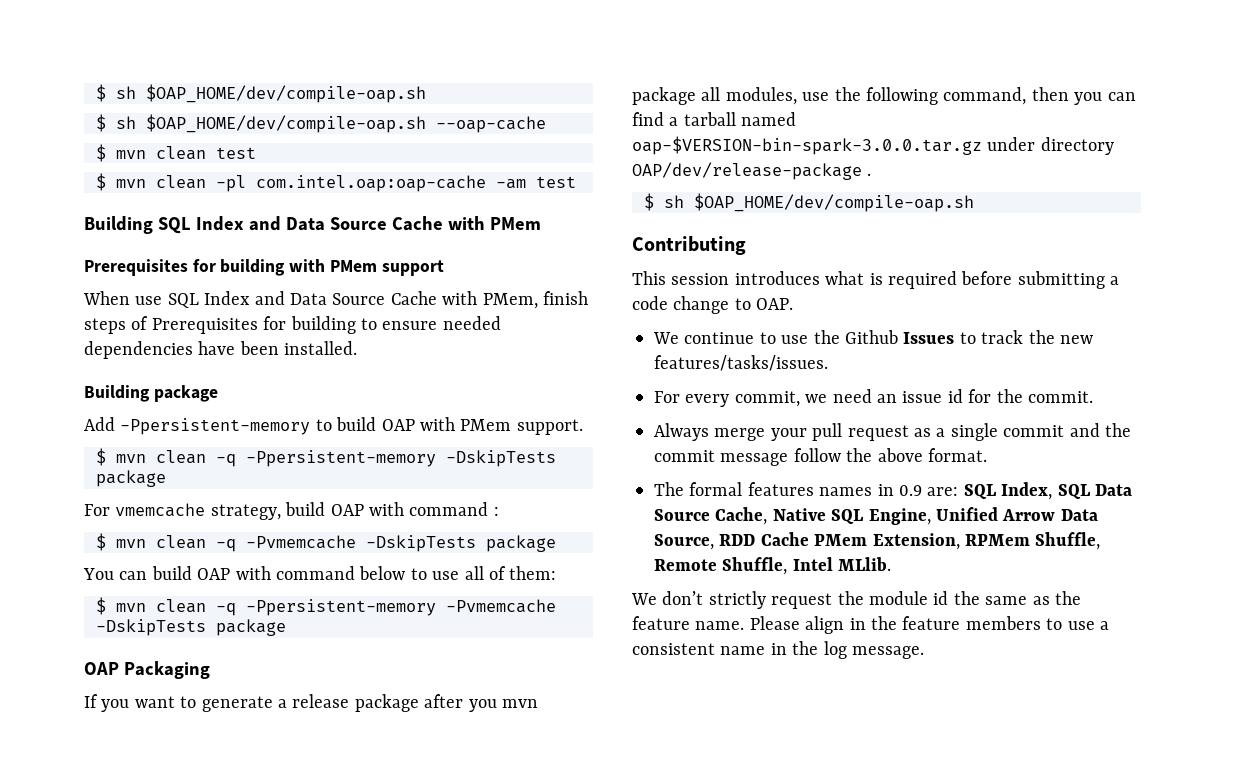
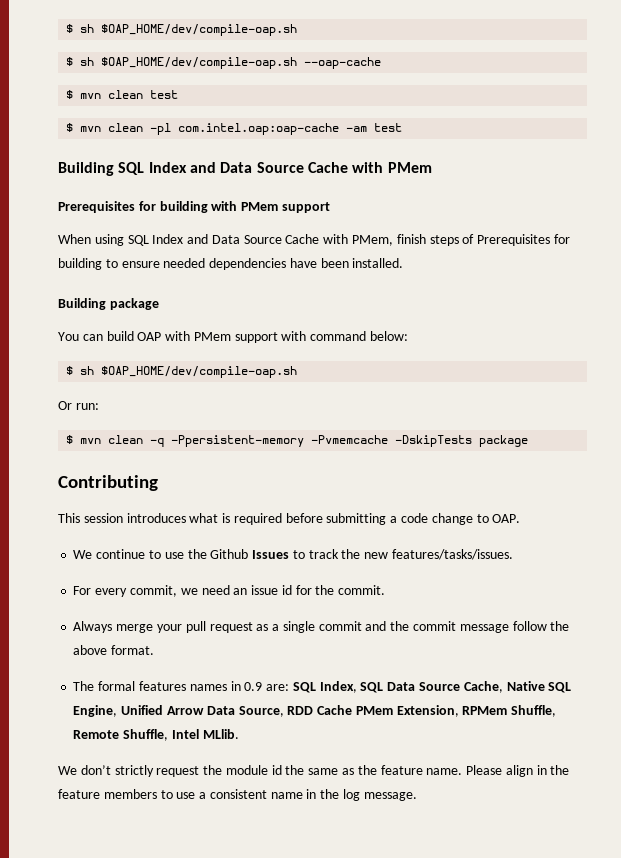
[135,296,163,305] use -> [94,234,124,246] using
[84,417,583,435] [96,448,556,467] [96,470,166,487] [84,502,499,520] [96,533,556,552] // Add -Ppersistent-memory to build OAP with PMem support. // $ mvn clean -q -Ppersistent-memory -DskipTests package // For vmemcache strategy, build OAP with command : // $ mvn clean -q -Pvmemcache -DskipTests package -> (159, 304) none
[276,566,557,580] command below to use all of them: -> [193,331,409,343] [66,366,298,378] [58,401,99,410] PMem support with command below: // $ sh $OAP_HOME/dev/compile-oap.sh // Or run:
[84,661,210,679] [84,694,538,712] [632,87,1136,105] [632,112,797,126] [632,136,1114,155] [632,162,872,180] [644,193,974,212] // OAP Packaging // If you want to generate a release package after you mvn package all modules, use the following command, then you can find a tarball named oap-$VERSION-bin-spark-3.0.0.tar.gz under directory OAP/dev/release-package . // $ sh $OAP_HOME/dev/compile-oap.sh -> (529, 441) none

